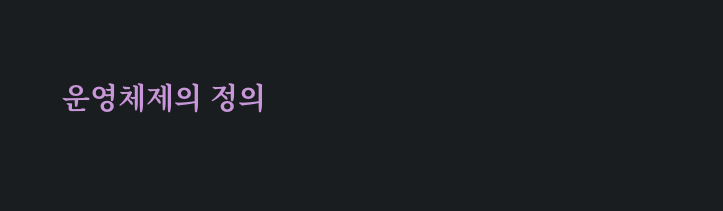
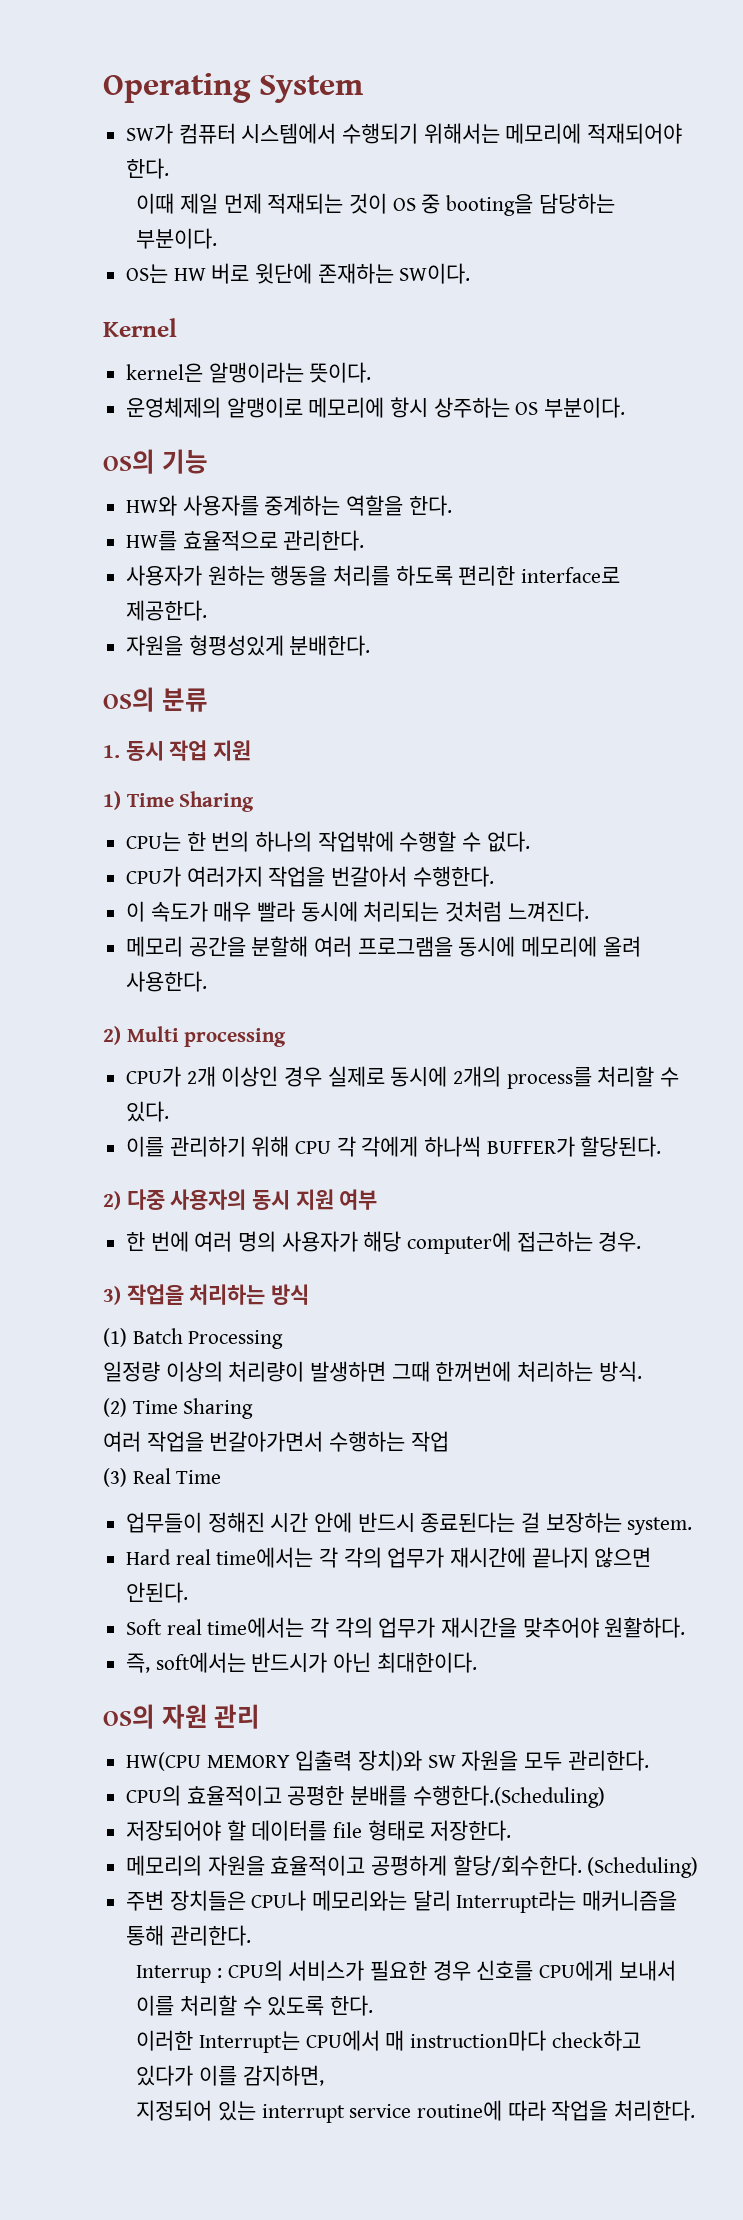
[62,83,266,113] 운영체제의 정의 -> [103,73,363,103] [126,123,683,144] [126,158,170,179] [136,193,615,216] [136,228,218,249] [126,263,471,284] [103,318,177,337] [126,362,372,383] [126,397,626,418] [103,449,208,474] [126,495,452,516] [126,530,365,551] [126,565,621,586] [126,600,208,621] [126,635,371,656] [103,687,208,712] [103,740,252,761] [103,791,255,812] [126,831,530,852] [126,866,494,887] [126,901,589,922] [126,936,641,957] [126,971,208,992] [103,1026,287,1047] [126,1066,680,1089] [126,1101,170,1122] [126,1136,662,1157] [103,1189,378,1210] [126,1231,642,1254] [103,1284,310,1305] [103,1328,284,1349] [103,1361,642,1382] [103,1398,254,1419] [103,1431,449,1452] [103,1468,222,1487] [126,1512,693,1535] [126,1547,652,1568] [126,1582,189,1603] [126,1617,686,1638] [126,1652,477,1673] [103,1704,261,1729] [126,1750,649,1771] [126,1785,605,1808] [126,1820,512,1841] [126,1855,699,1878] [126,1890,678,1913] [126,1925,251,1946] [136,1960,676,1983] [136,1995,374,2016] [136,2030,641,2053] [136,2065,324,2086] [136,2100,696,2123] Operating System // SW가 컴퓨터 시스템에서 수행되기 위해서는 메모리에 적재되어야 한다. // 이때 제일 먼제 적재되는 것이 OS 중 booting을 담당하는 부분이다. // OS는 HW 버로 윗단에 존재하는 SW이다. // Kernel // kernel은 알맹이라는 뜻이다. // 운영체제의 알맹이로 메모리에 항시 상주하는 OS 부분이다. // OS의 기능 // HW와 사용자를 중계하는 역할을 한다. // HW를 효율적으로 관리한다. // 사용자가 원하는 행동을 처리를 하도록 편리한 interface로 제공한다. // 자원을 형평성있게 분배한다. // OS의 분류 // 1. 동시 작업 지원 // 1) Time Sharing // CPU는 한 번의 하나의 작업밖에 수행할 수 없다. // CPU가 여러가지 작업을 번갈아서 수행한다. // 이 속도가 매우 빨라 동시에 처리되는 것처럼 느껴진다. // 메모리 공간을 분할해 여러 프로그램을 동시에 메모리에 올려 사용한다. // 2) Multi processing // CPU가 2개 이상인 경우 실제로 동시에 2개의 process를 처리할 수 있다. // 이를 관리하기 위해 CPU 각 각에게 하나씩 BUFFER가 할당된다. // 2) 다중 사용자의 동시 지원 여부 // 한 번에 여러 명의 사용자가 해당 computer에 접근하는 경우. // 3) 작업을 처리하는 방식 // (1) Batch Processing // 일정량 이상의 처리량이 발생하면 그때 한꺼번에 처리하는 방식. // (2) Time Sharing // 여러 작업을 번갈아가면서 수행하는 작업 // (3) Real Time // 업무들이 정해진 시간 안에 반드시 종료된다는 걸 보장하는 system. // Hard real time에서는 각 각의 업무가 재시간에 끝나지 않으면 안된다. // Soft real time에서는 각 각의 업무가 재시간을 맞추어야 원활하다. // 즉, soft에서는 반드시가 아닌 최대한이다. // OS의 자원 관리 // HW(CPU MEMORY 입출력 장치)와 SW 자원을 모두 관리한다. // CPU의 효율적이고 공평한 분배를 수행한다.(Scheduling) // 저장되어야 할 데이터를 file 형태로 저장한다. // 메모리의 자원을 효율적이고 공평하게 할당/회수한다. (Scheduling) // 주변 장치들은 CPU나 메모리와는 달리 Interrupt라는 매커니즘을 통해 관리한다. // Interrup : CPU의 서비스가 필요한 경우 신호를 CPU에게 보내서 이를 처리할 수 있도록 한다. // 이러한 Interrupt는 CPU에서 매 instruction마다 check하고 있다가 이를 감지하면, // 지정되어 있는 interrupt service routine에 따라 작업을 처리한다.

